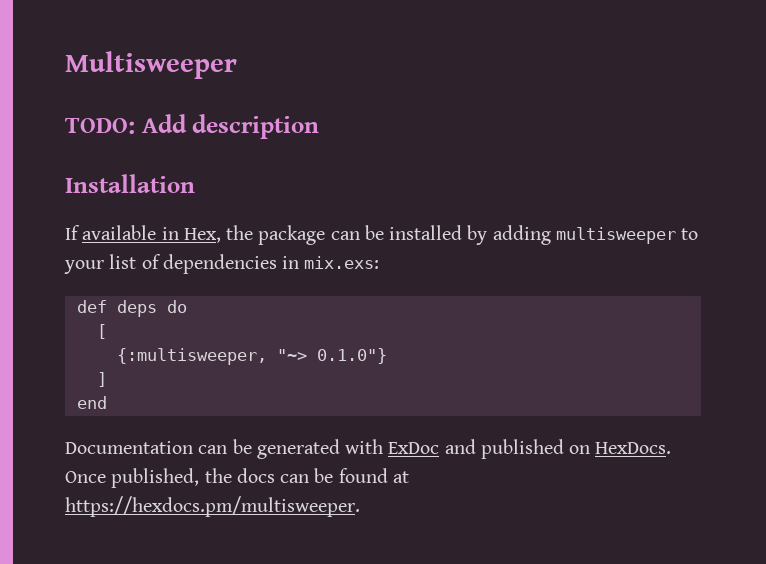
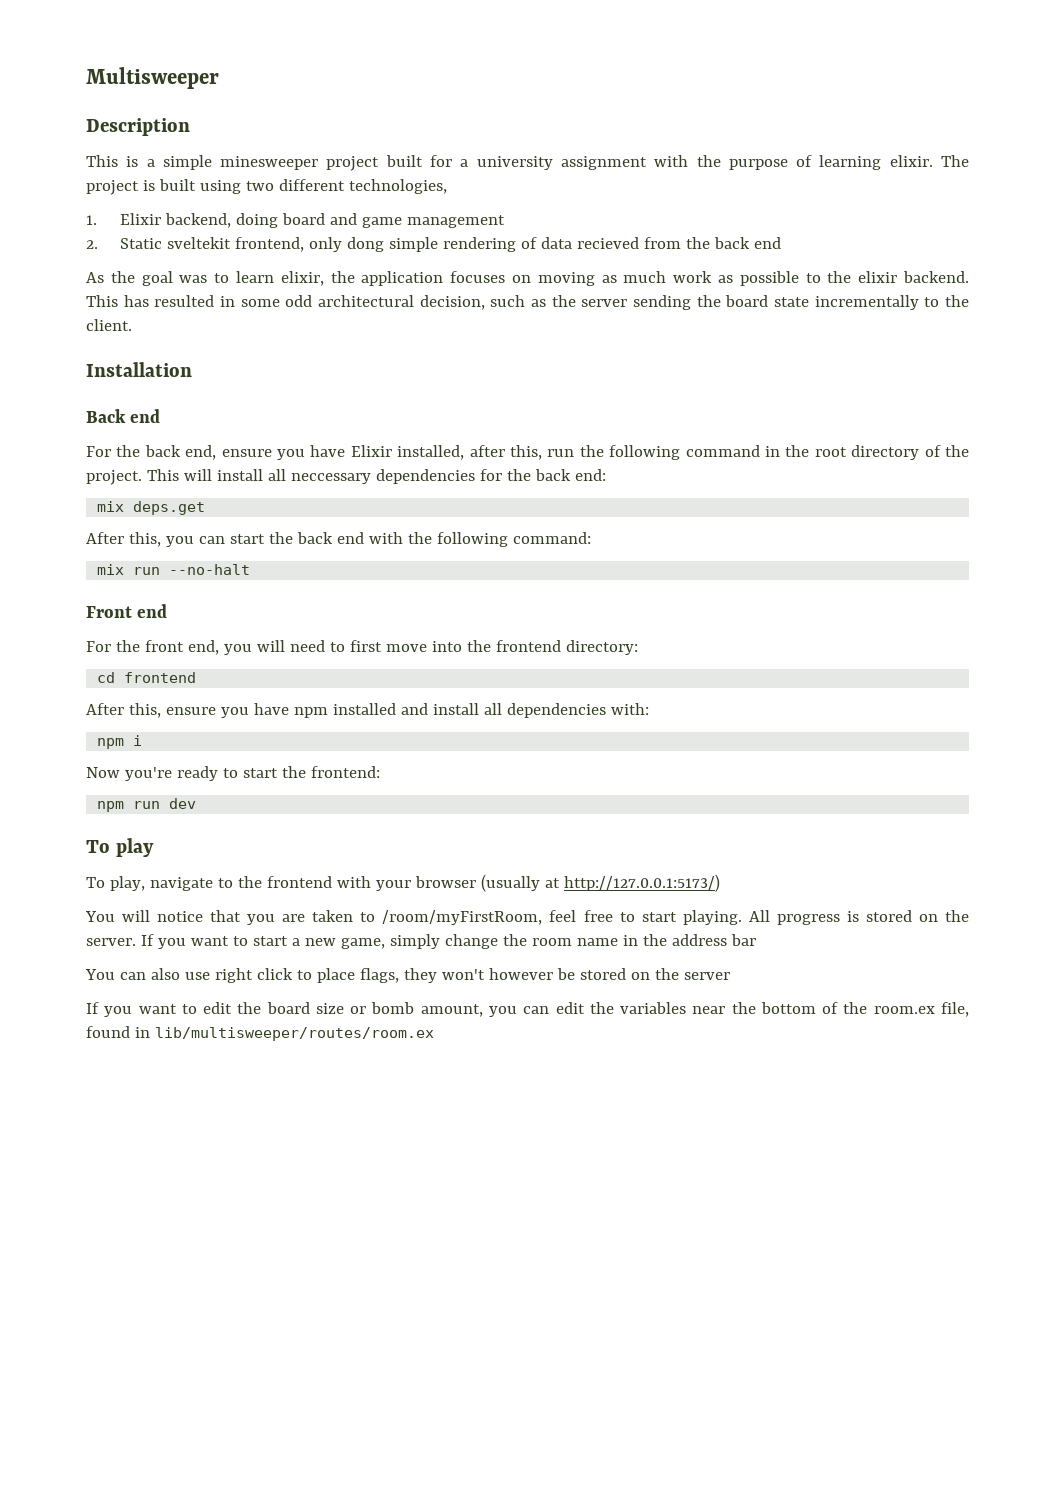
[65,114,320,139] [65,174,195,193] [65,225,699,245] [64,254,380,274] [76,300,187,317] [96,324,107,339] [116,348,387,365] [96,372,107,387] [76,396,107,409] [65,439,672,459] [65,468,409,488] [65,496,360,517] TODO: Add description // Installation // If available in Hex, the package can be installed by adding multisweeper to your list of dependencies in mix.exs: // def deps do // [ // {:multisweeper, "~> 0.1.0"} // ] // end // Documentation can be generated with ExDoc and published on HexDocs. Once published, the docs can be found at https://hexdocs.pm/multisweeper. -> [86,118,190,136] [86,155,969,171] [86,179,447,195] [86,213,505,228] [86,237,781,252] [86,271,969,286] [86,295,969,310] [86,319,132,331] [86,362,192,377] [86,409,161,423] [86,445,969,460] [86,469,606,485] [97,501,206,515] [86,532,591,547] [97,564,251,575] [86,604,168,618] [86,640,638,655] [97,672,197,683] [86,703,649,718] [97,735,143,749] [86,766,380,781] [97,798,197,812] [86,838,154,857] [86,874,720,892] [85,910,970,925] [86,934,756,949] [85,968,730,983] [86,1002,969,1017] [86,1026,434,1041] Description // This is a simple minesweeper project built for a university assignment with the purpose of learning elixir. The project is built using two different technologies, // 1. Elixir backend, doing board and game management // 2. Static sveltekit frontend, only dong simple rendering of data recieved from the back end // As the goal was to learn elixir, the application focuses on moving as much work as possible to the elixir backend. This has resulted in some odd architectural decision, such as the server sending the board state incrementally to the client. // Installation // Back end // For the back end, ensure you have Elixir installed, after this, run the following command in the root directory of the project. This will install all neccessary dependencies for the back end: // mix deps.get // After this, you can start the back end with the following command: // mix run --no-halt // Front end // For the front end, you will need to first move into the frontend directory: // cd frontend // After this, ensure you have npm installed and install all dependencies with: // npm i // Now you're ready to start the frontend: // npm run dev // To play // To play, navigate to the frontend with your browser (usually at http://127.0.0.1:5173/) // You will notice that you are taken to /room/myFirstRoom, feel free to start playing. All progress is stored on the server. If you want to start a new game, simply change the room name in the address bar // You can also use right click to place flags, they won't however be stored on the server // If you want to edit the board size or bomb amount, you can edit the variables near the bottom of the room.ex file, found in lib/multisweeper/routes/room.ex

